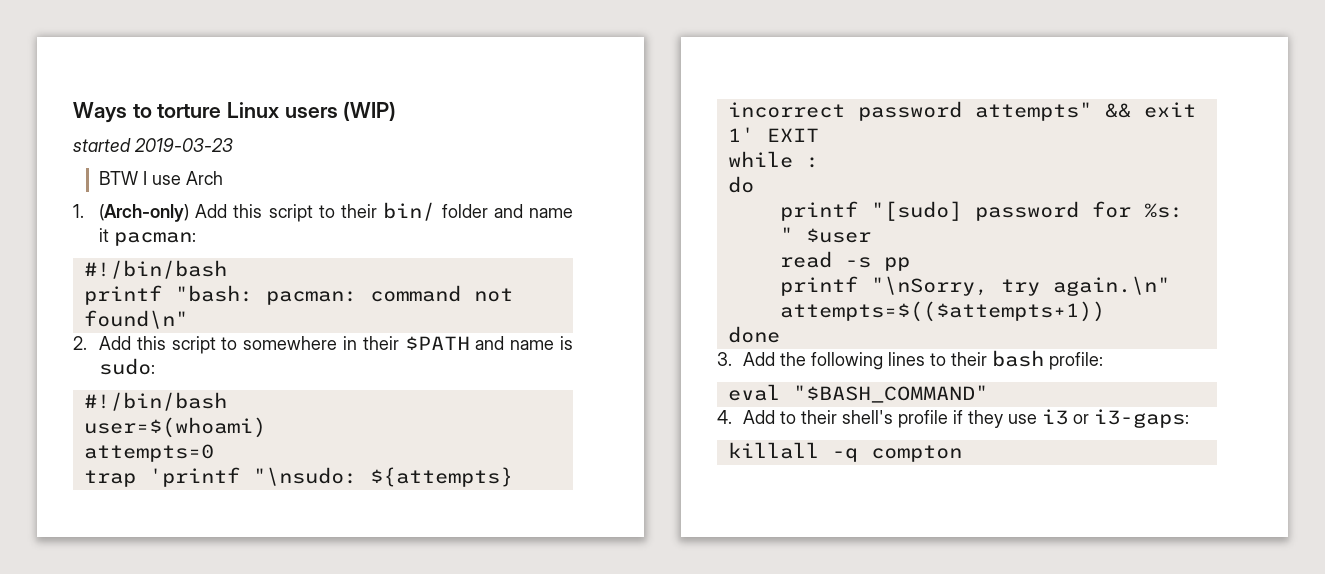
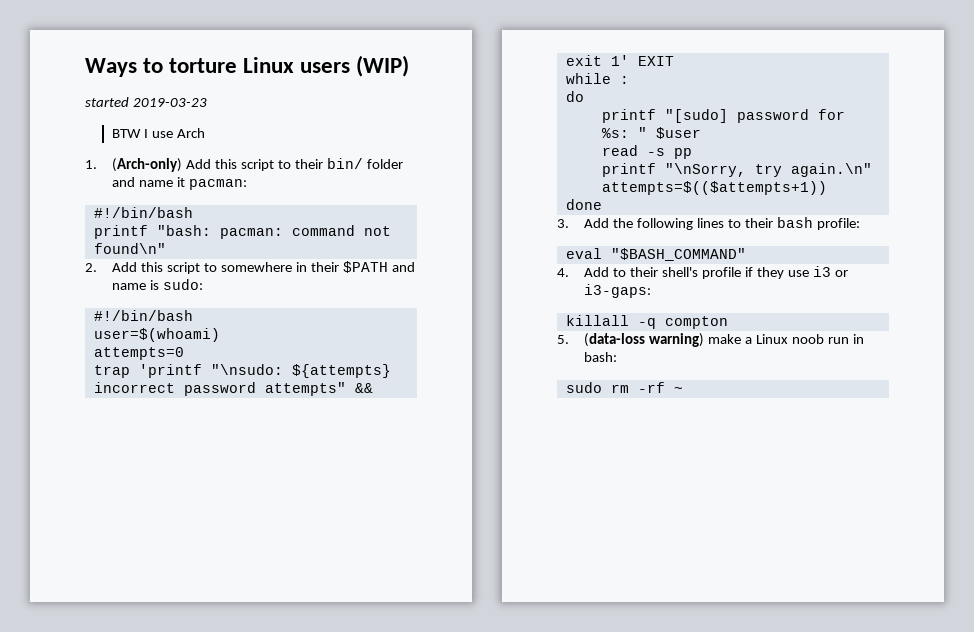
(962, 453) none -> [557,333,864,347] [584,352,618,362] [565,382,683,393] // 5. (data-loss warning) make a Linux noob run in bash: // sudo rm -rf ~

